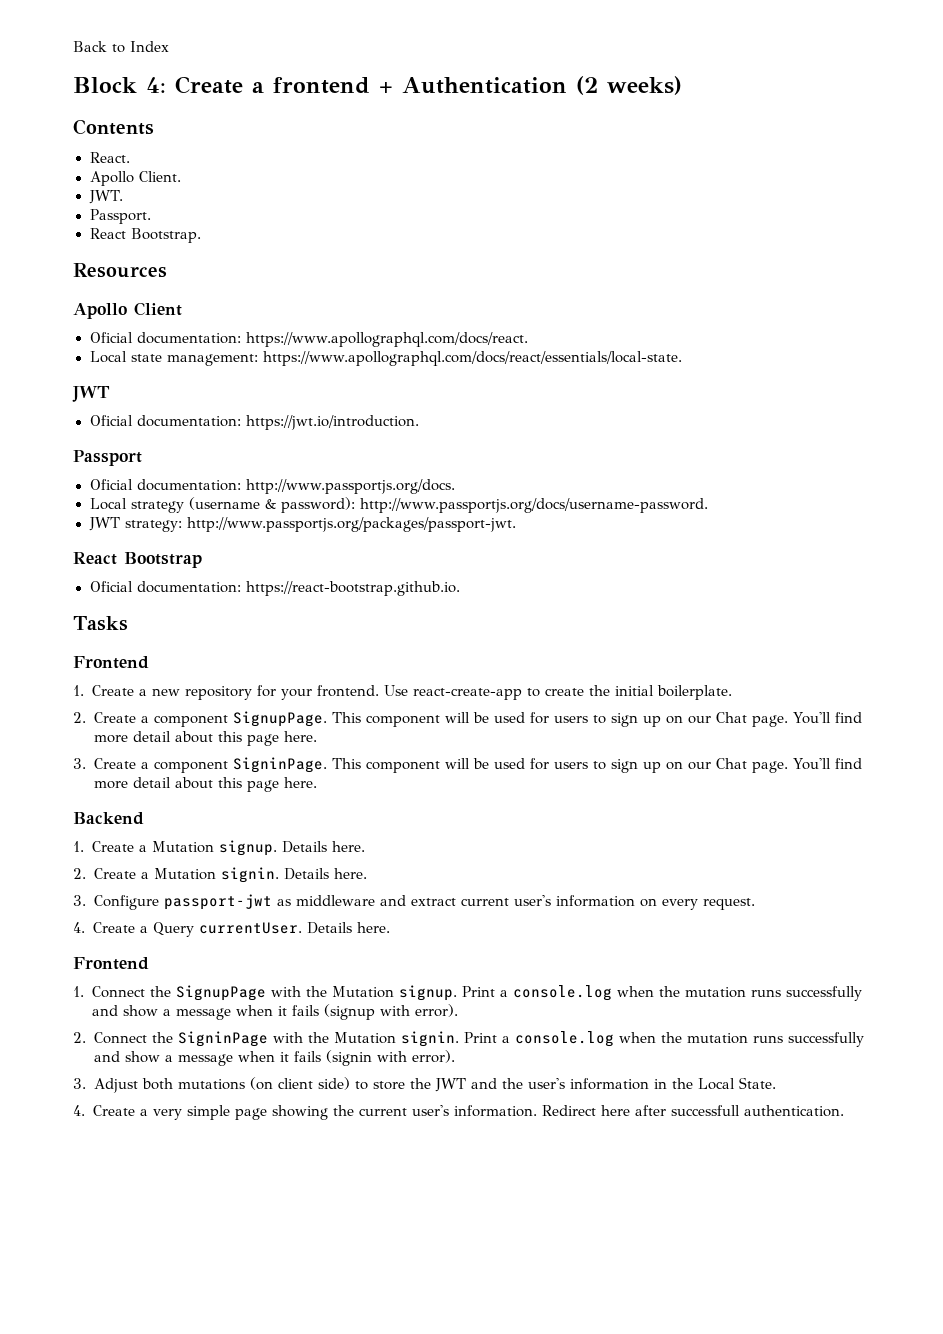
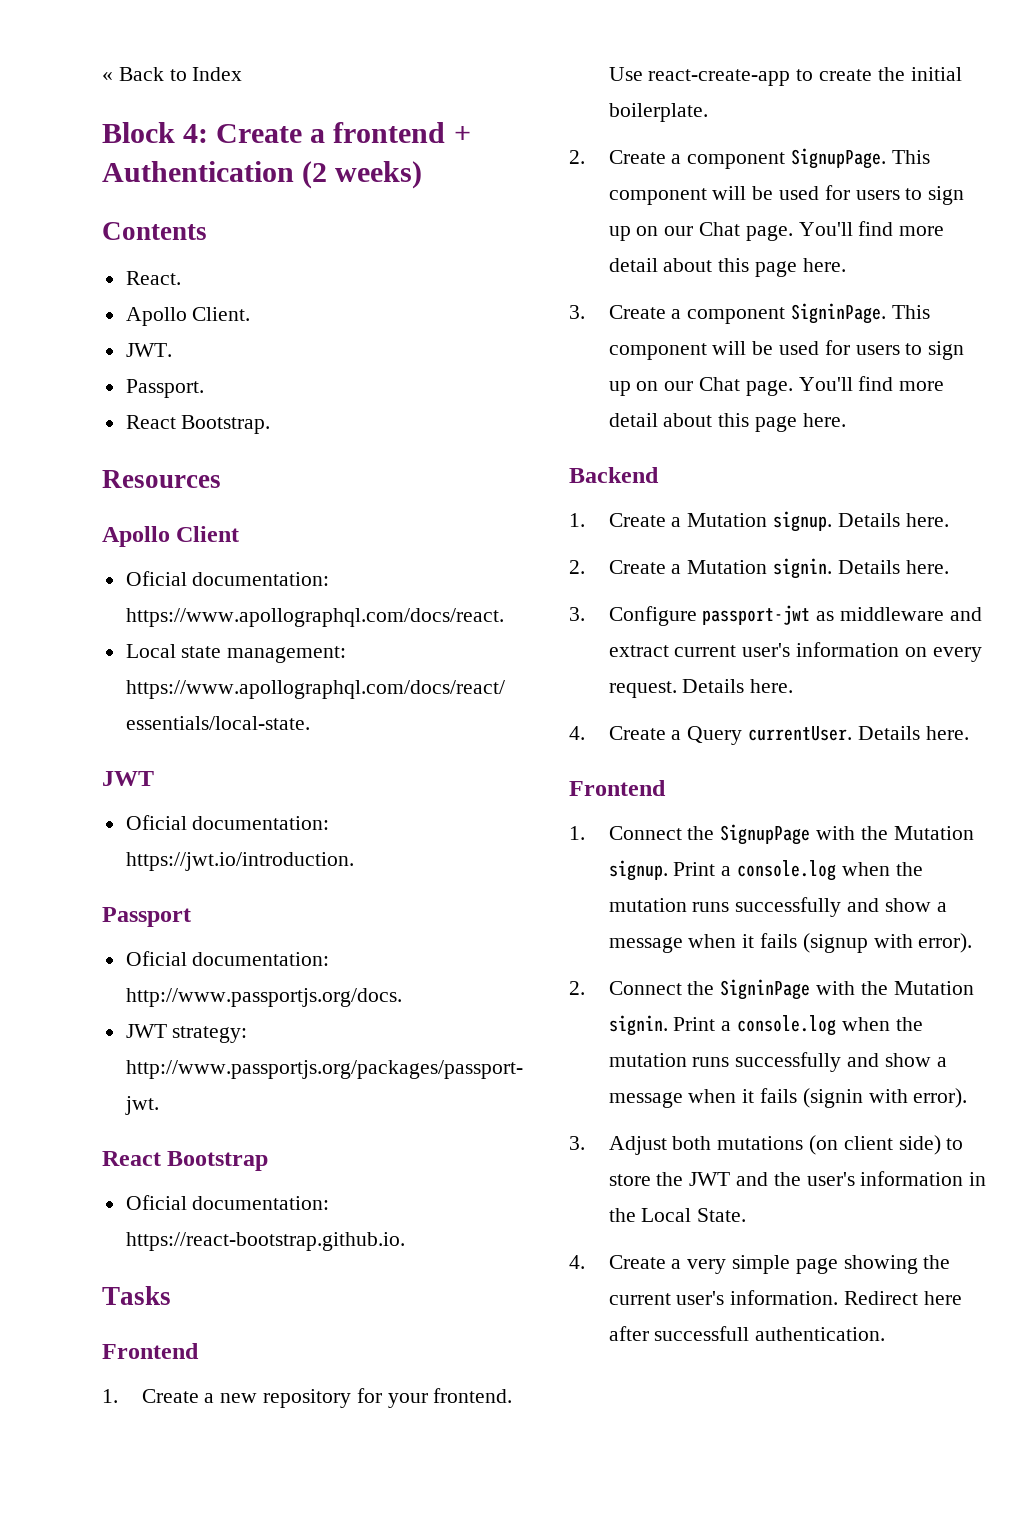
(73, 46) none -> [102,72,113,81] «
[89,497,709,513] // Local strategy (username & password): http://www.passportjs.org/docs/username-password. -> (402, 997) none
(755, 904) none -> [682,679,794,693] Details here.

